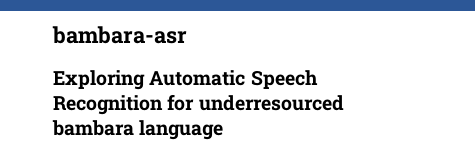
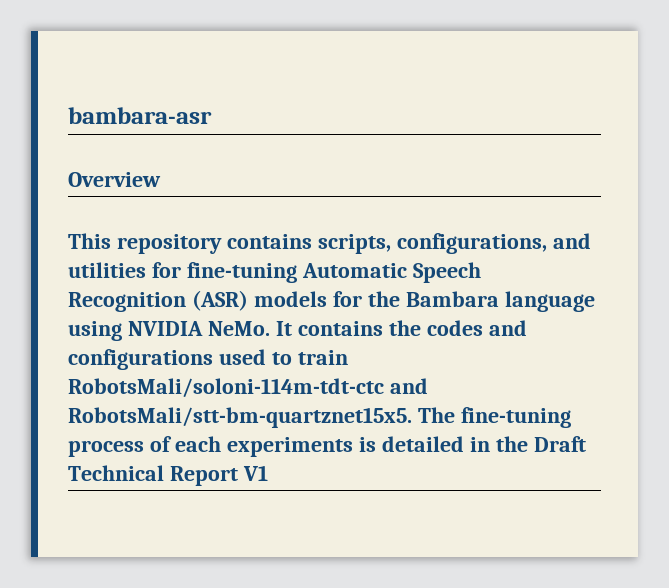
[53,70,318,90] [53,94,344,115] [52,120,224,140] Exploring Automatic Speech Recognition for underresourced bambara language -> [68,172,161,187] [68,233,591,254] [68,262,481,283] [68,290,595,312] [68,320,527,341] [68,349,348,370] [68,378,428,398] [68,407,571,428] [68,436,586,457] [68,465,268,486] Overview // This repository contains scripts, configurations, and utilities for fine-tuning Automatic Speech Recognition (ASR) models for the Bambara language using NVIDIA NeMo. It contains the codes and configurations used to train RobotsMali/soloni-114m-tdt-ctc and RobotsMali/stt-bm-quartznet15x5. The fine-tuning process of each experiments is detailed in the Draft Technical Report V1

